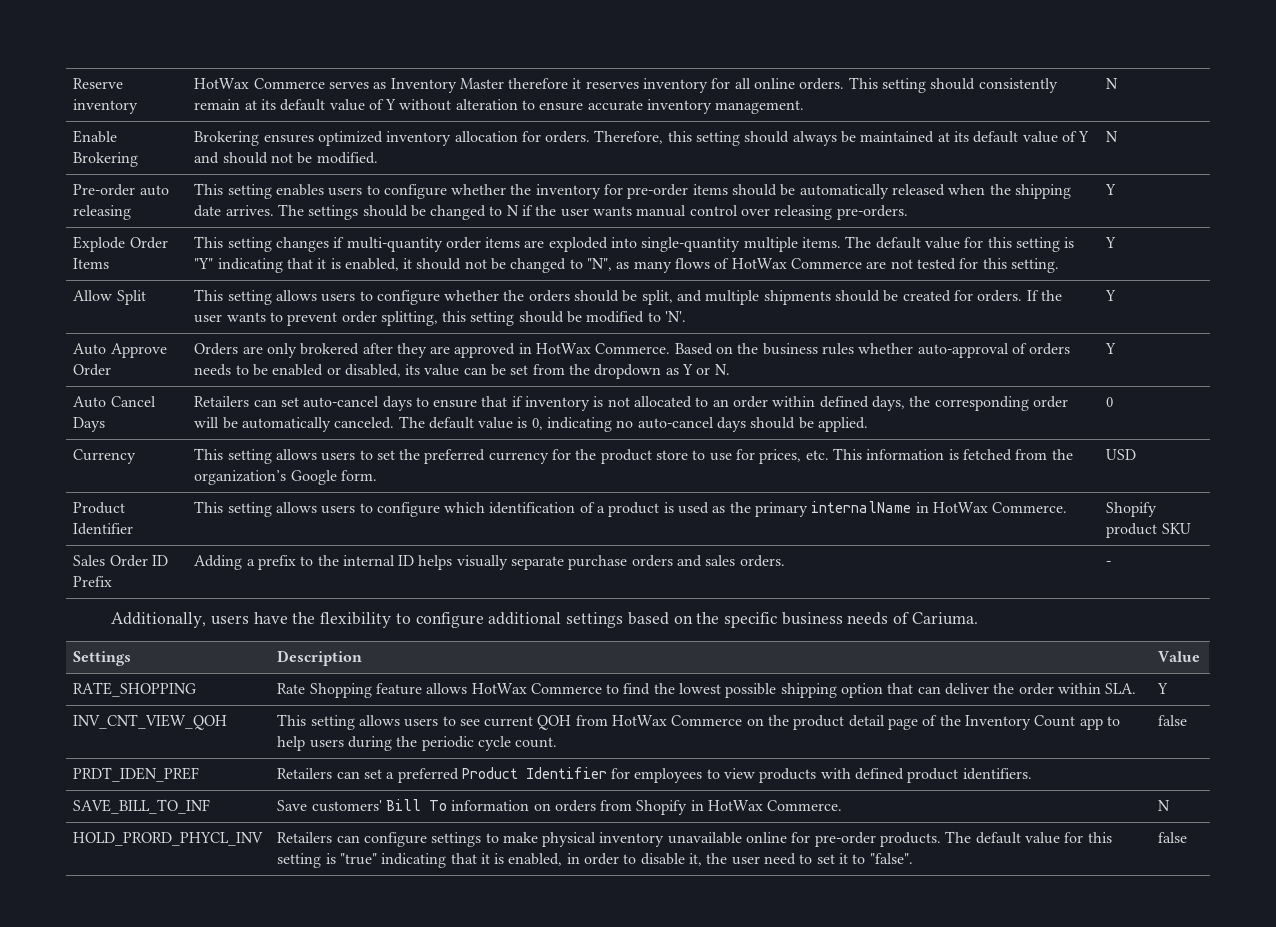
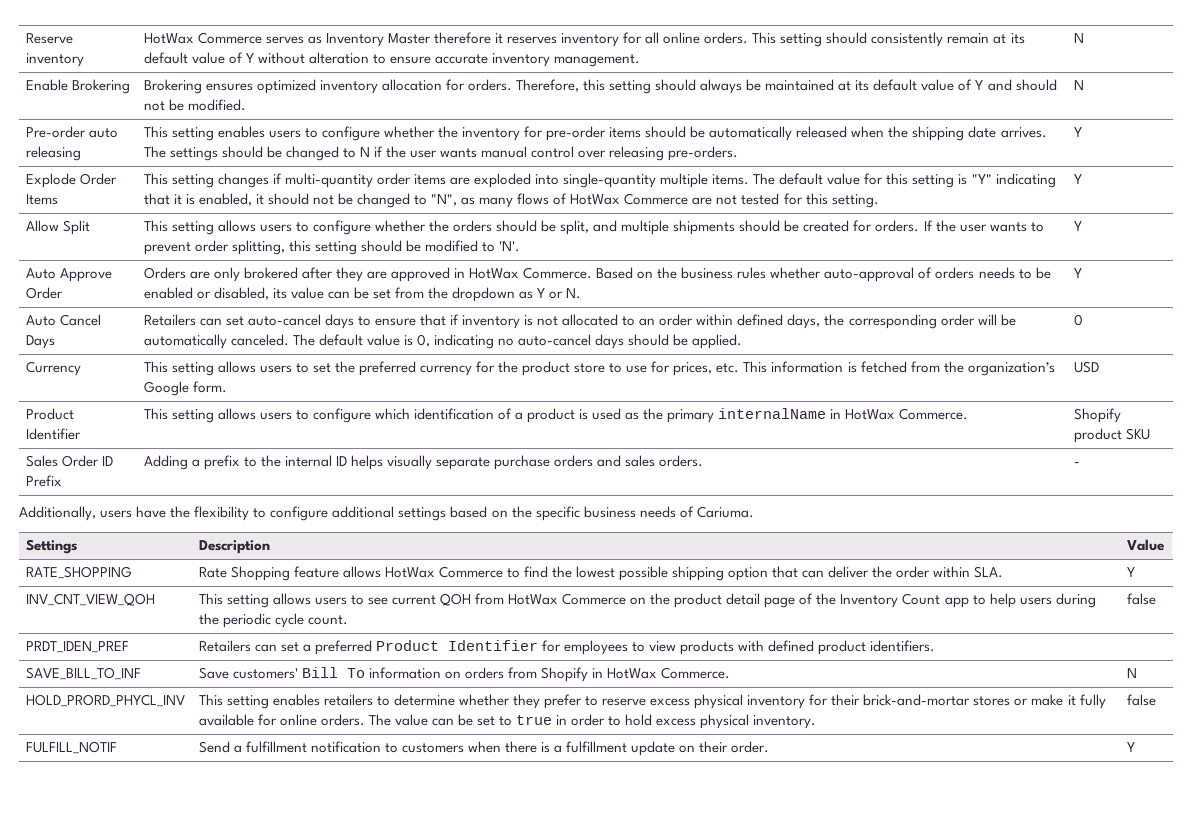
[277,831,1112,847] [277,853,913,868] [1158,832,1188,843] Retailers can configure settings to make physical inventory unavailable online for pre-order products. The default value for this setting is "true" indicating that it is enabled, in order to disable it, the user need to set it to "false". | false -> [198,694,1106,709] [198,714,817,729] [1126,694,1156,706] [25,741,117,754] [198,741,770,756] [1126,742,1135,752] This setting enables retailers to determine whether they prefer to reserve excess physical inventory for their brick-and-mortar stores or make it fully available for online orders. The value can be set to true in order to hold excess physical inventory. | false // FULFILL_NOTIF | Send a fulfillment notification to customers when there is a fulfillment update on their order. | Y

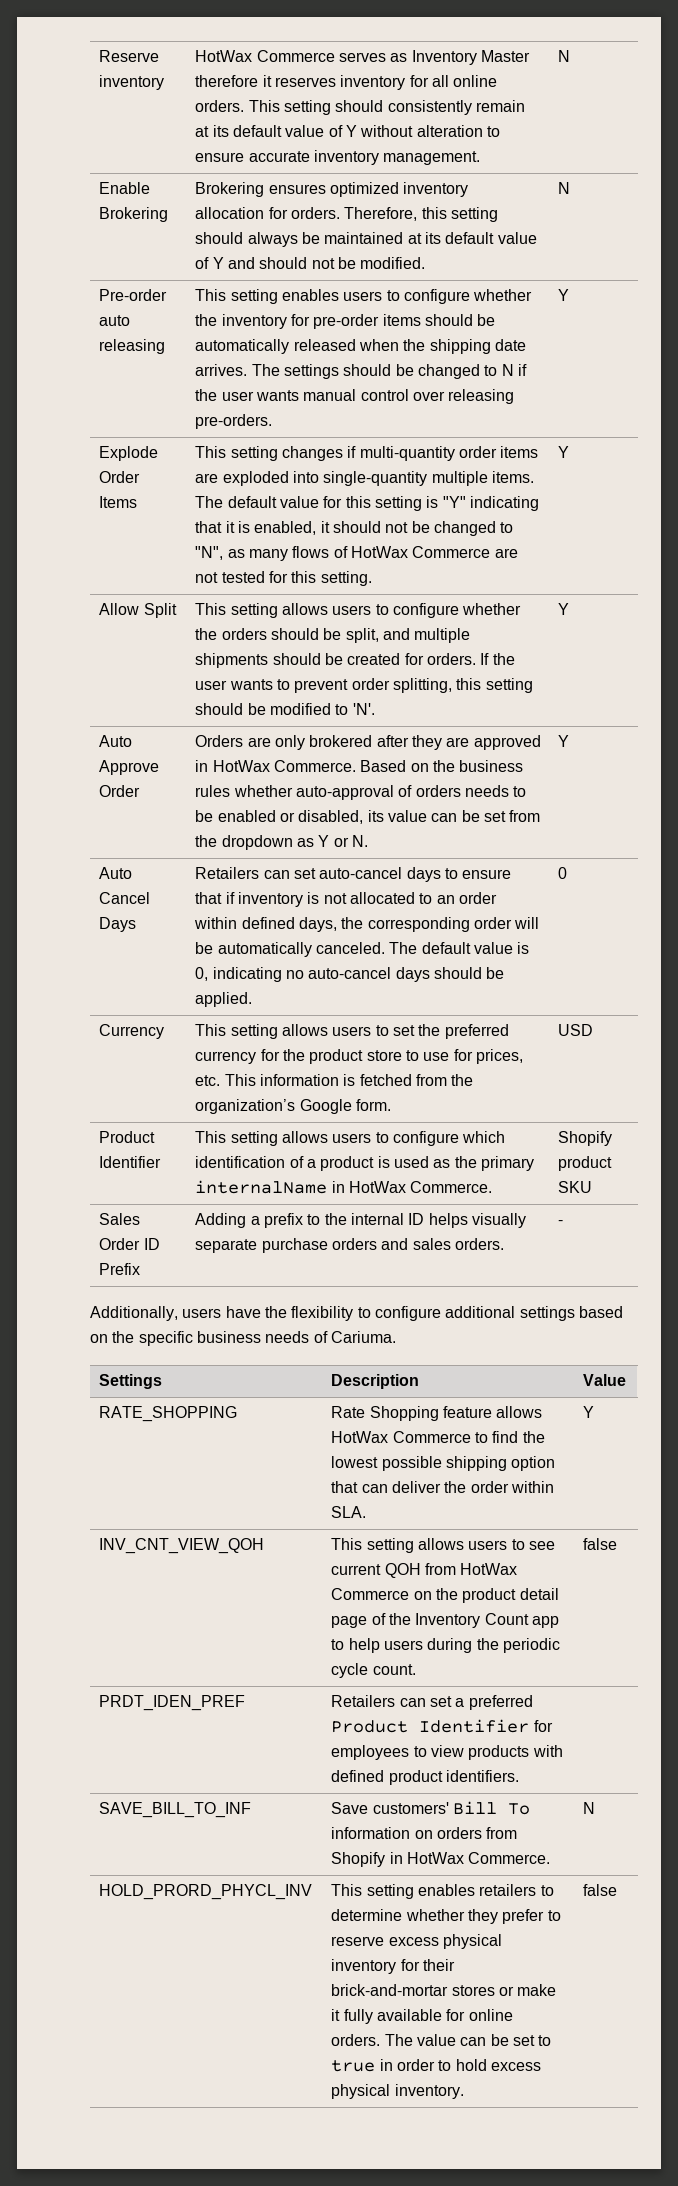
[25,741,117,754] [198,741,770,756] [1126,742,1135,752] // FULFILL_NOTIF | Send a fulfillment notification to customers when there is a fulfillment update on their order. | Y -> (618, 1890) none

